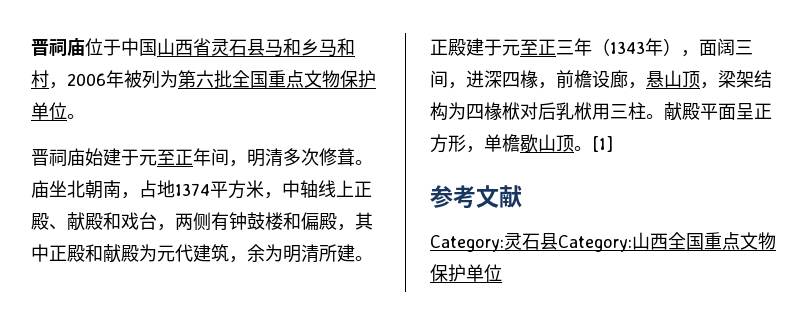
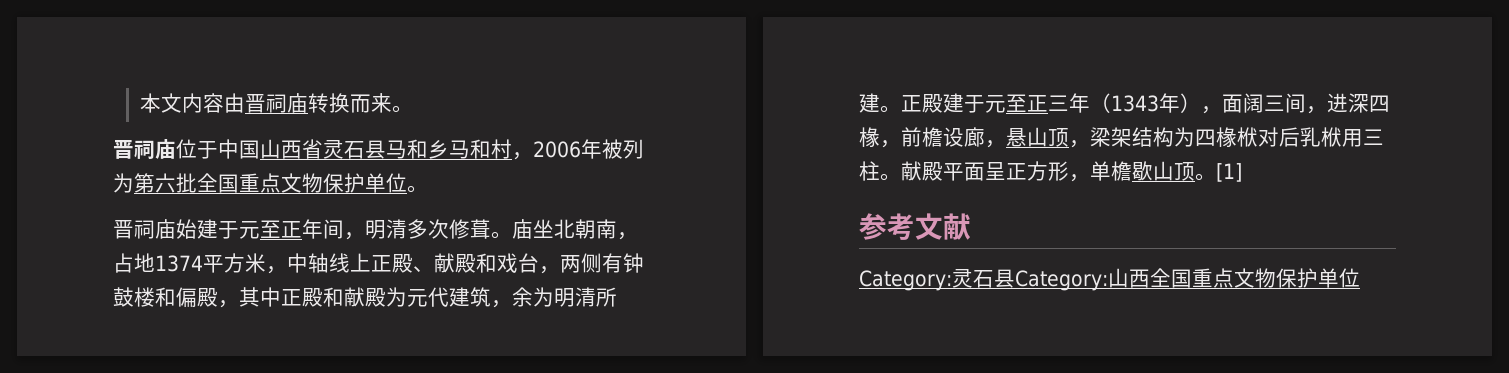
(31, 47) none -> [140,93,414,113] 本文内容由晋祠庙转换而来。 //

